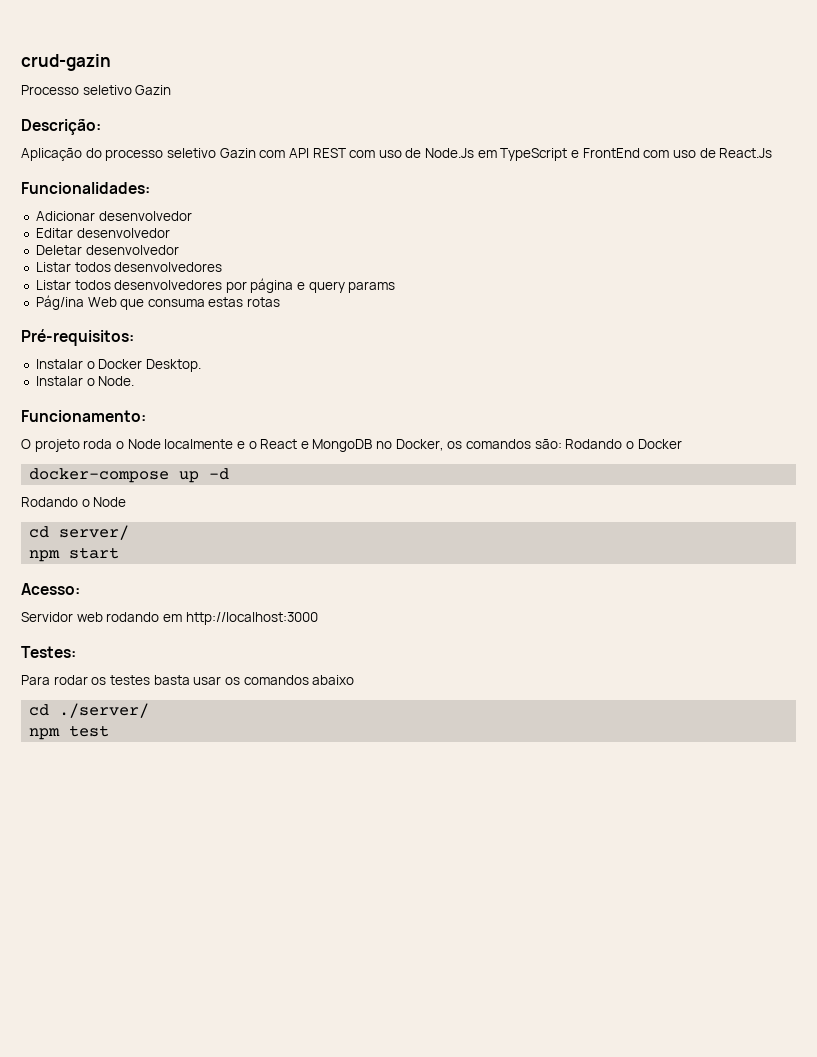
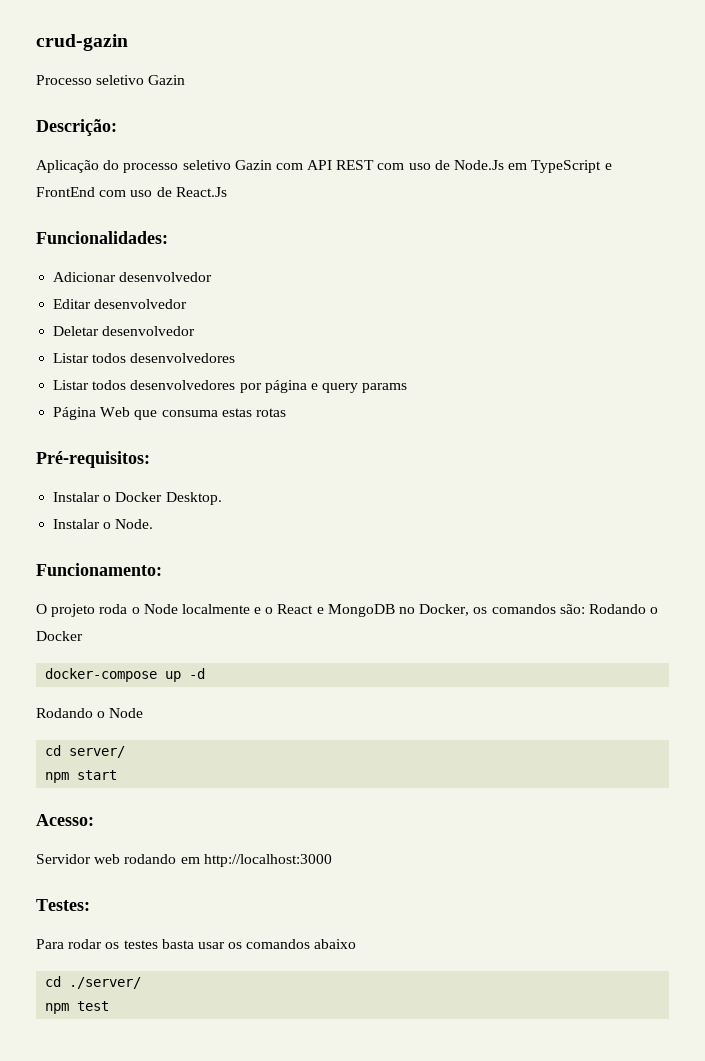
[35,295,84,310] Pág/ina -> [53,407,97,420] Página

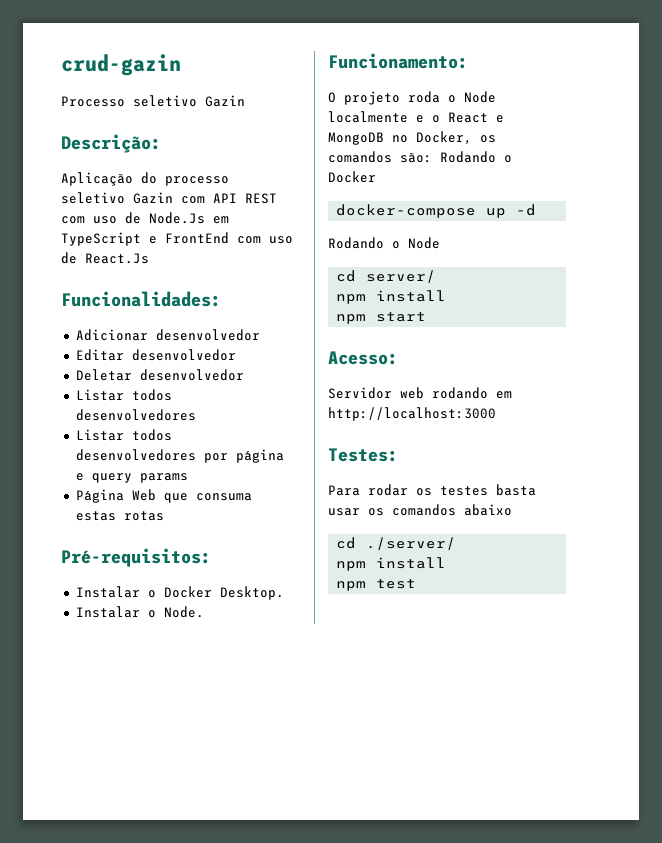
(126, 752) none -> [336,290,447,304] // npm install
(142, 983) none -> [336,557,447,571] // npm install

